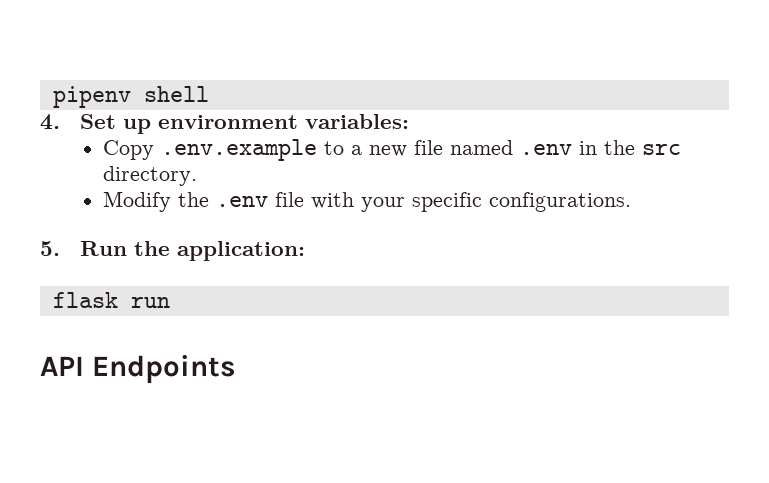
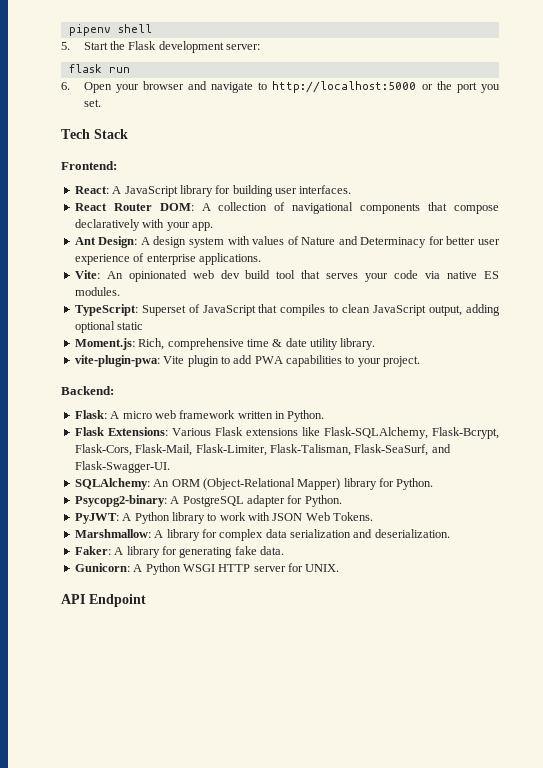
[40,114,409,134] [103,139,682,161] [103,166,198,186] [103,191,632,212] [40,241,305,261] [52,292,170,308] 4. Set up environment variables: // Copy .env.example to a new file named .env in the src directory. // Modify the .env file with your specific configurations. // 5. Run the application: // flask run -> [61,41,261,53] [68,64,130,73] [61,81,501,93] [83,99,101,107] [61,129,128,139] [61,161,117,170] [74,185,352,197] [74,202,499,214] [74,219,213,231] [74,236,501,248] [74,253,261,265] [74,270,499,282] [74,287,120,296] [74,304,501,316] [74,321,144,333] [74,338,376,350] [74,355,421,367] [61,386,114,395] [74,410,325,422] [74,427,499,439] [74,444,451,456] [74,461,170,473] [74,478,434,490] [74,495,342,507] [74,512,374,524] [74,529,450,541] [74,546,284,558] [74,563,340,575] 5. Start the Flask development server: // flask run // 6. Open your browser and navigate to http://localhost:5000 or the port you set. // Tech Stack // Frontend: // React: A JavaScript library for building user interfaces. // React Router DOM: A collection of navigational components that compose declaratively with your app. // Ant Design: A design system with values of Nature and Determinacy for better user experience of enterprise applications. // Vite: An opinionated web dev build tool that serves your code via native ES modules. // TypeScript: Superset of JavaScript that compiles to clean JavaScript output, adding optional static // Moment.js: Rich, comprehensive time & date utility library. // vite-plugin-pwa: Vite plugin to add PWA capabilities to your project. // Backend: // Flask: A micro web framework written in Python. // Flask Extensions: Various Flask extensions like Flask-SQLAlchemy, Flask-Bcrypt, Flask-Cors, Flask-Mail, Flask-Limiter, Flask-Talisman, Flask-SeaSurf, and Flask-Swagger-UI. // SQLAlchemy: An ORM (Object-Relational Mapper) library for Python. // Psycopg2-binary: A PostgreSQL adapter for Python. // PyJWT: A Python library to work with JSON Web Tokens. // Marshmallow: A library for complex data serialization and deserialization. // Faker: A library for generating fake data. // Gunicorn: A Python WSGI HTTP server for UNIX.
[91,355,236,383] Endpoints -> [89,594,146,607] Endpoint

